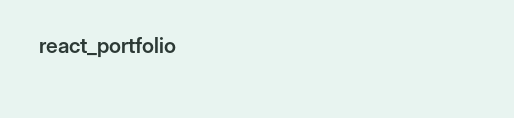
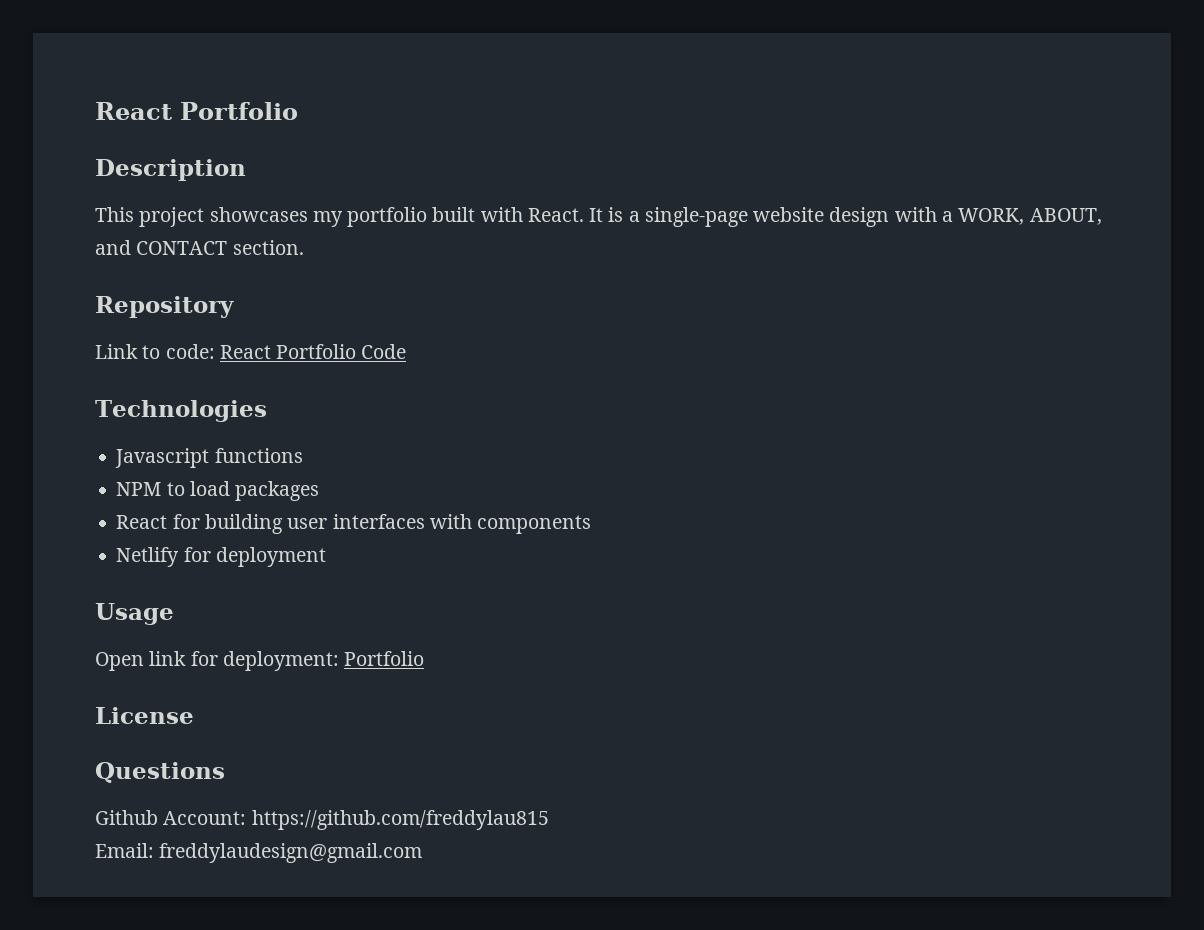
[39,37,176,58] react_portfolio -> [95,102,298,120] [95,159,246,181] [95,207,1102,227] [95,240,304,255] [95,296,234,318] [95,344,407,359] [95,400,267,422] [115,448,303,468] [116,481,320,501] [116,514,592,534] [116,547,326,567] [95,603,174,625] [95,651,425,671] [95,707,194,724] [95,762,225,783] [95,810,549,830] [95,843,423,863] React Portfolio // Description // This project showcases my portfolio built with React. It is a single-page website design with a WORK, ABOUT, and CONTACT section. // Repository // Link to code: React Portfolio Code // Technologies // Javascript functions // NPM to load packages // React for building user interfaces with components // Netlify for deployment // Usage // Open link for deployment: Portfolio // License // Questions // Github Account: https://github.com/freddylau815 // Email: freddylaudesign@gmail.com

